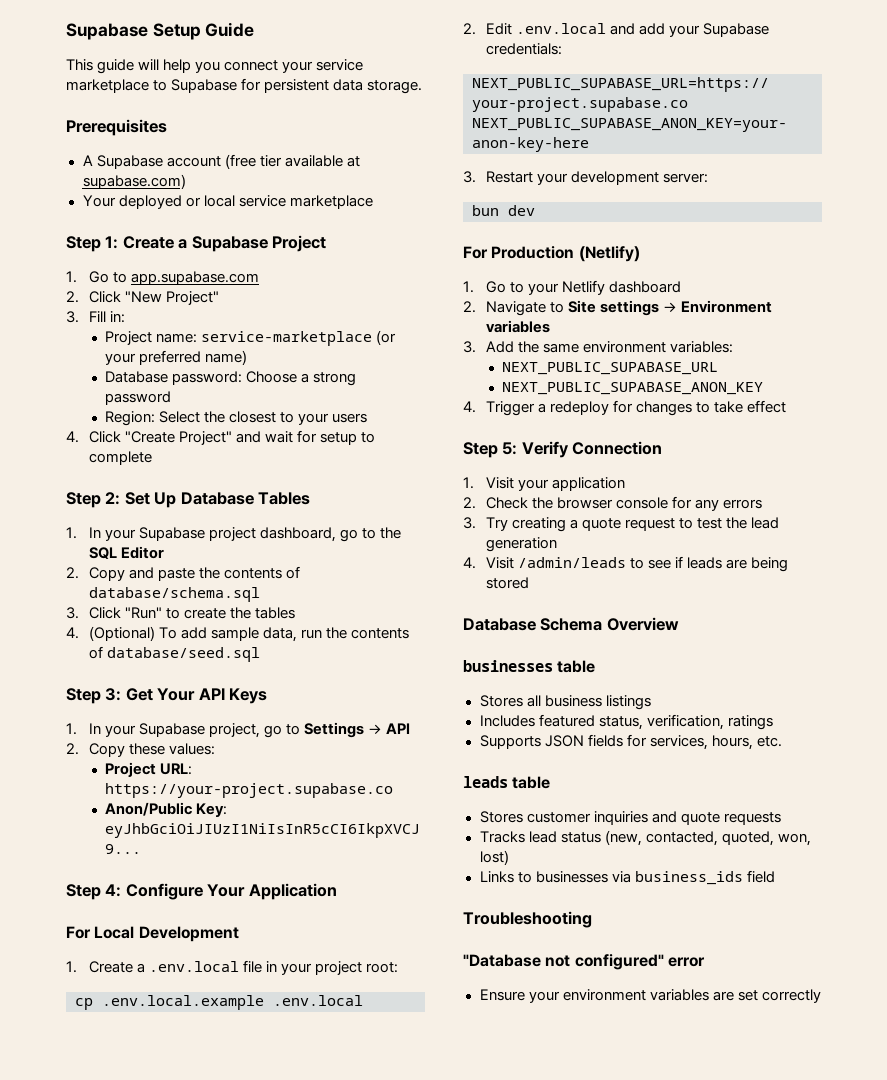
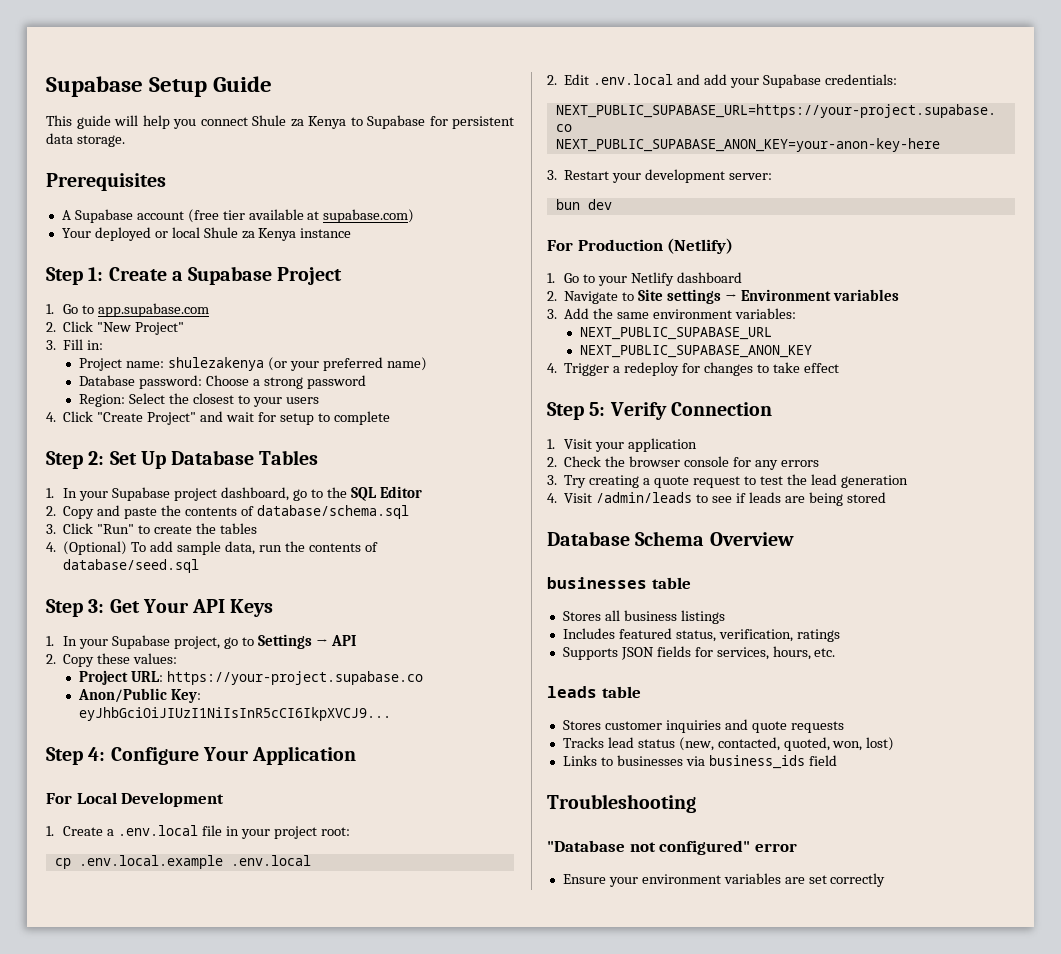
[282,59,364,73] [66,79,149,93] your service marketplace -> [252,115,346,129] Shule za Kenya
[238,195,373,209] service marketplace -> [203,227,352,241] Shule za Kenya instance
[201,331,373,346] service-marketplace -> [168,357,265,371] shulezakenya

